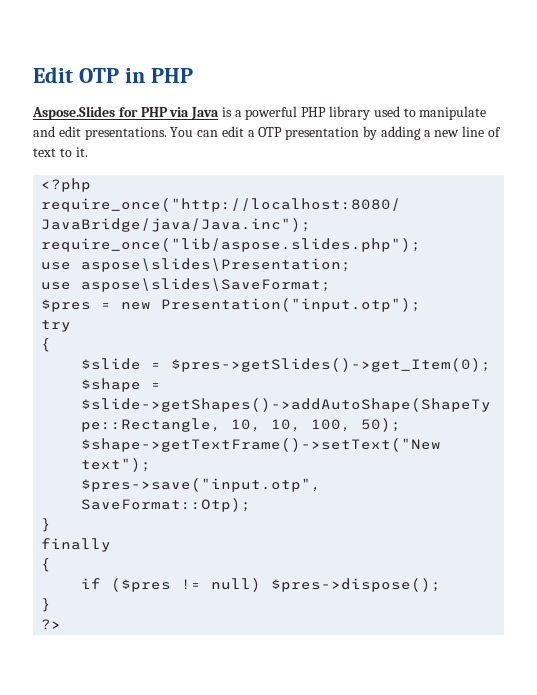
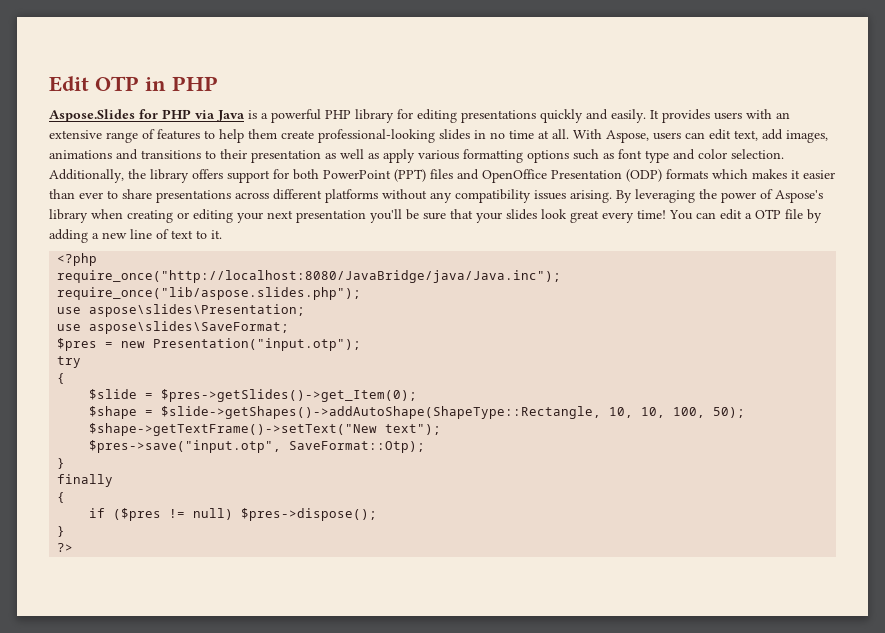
[373,106,487,120] [33,126,167,140] used to manipulate and edit presentations. -> [397,109,790,123] [49,129,828,143] [49,149,784,163] [49,169,835,183] [49,189,823,203] [49,209,666,223] for editing presentations quickly and easily. It provides users with an extensive range of features to help them create professional-looking slides in no time at all. With Aspose, users can edit text, add images, animations and transitions to their presentation as well as apply various formatting options such as font type and color selection. Additionally, the library offers support for both PowerPoint (PPT) files and OpenOffice Presentation (ODP) formats which makes it easier than ever to share presentations across different platforms without any compatibility issues arising. By leveraging the power of Aspose's library when creating or editing your next presentation you'll be sure that your slides look great every time!
[285,127,360,140] presentation -> [785,209,803,219] file

